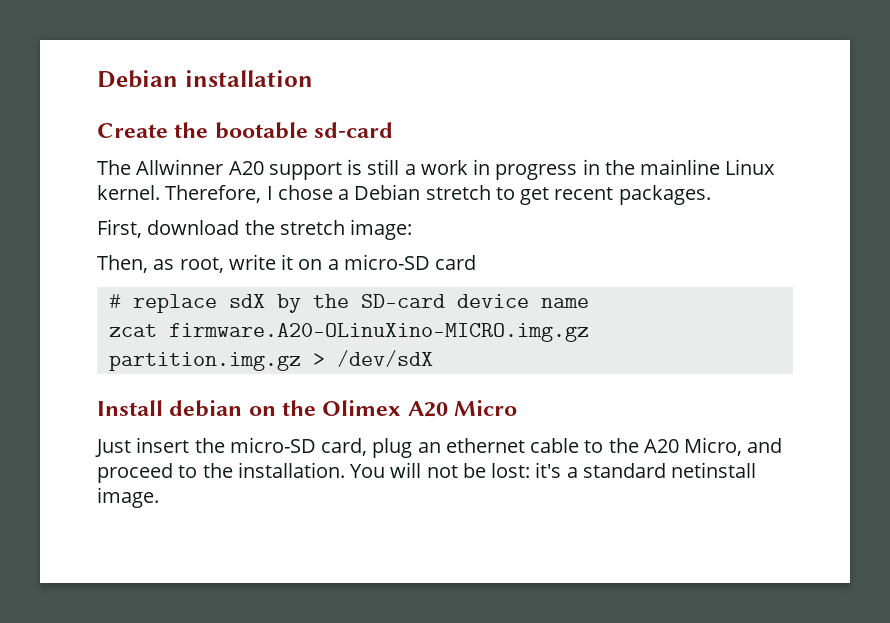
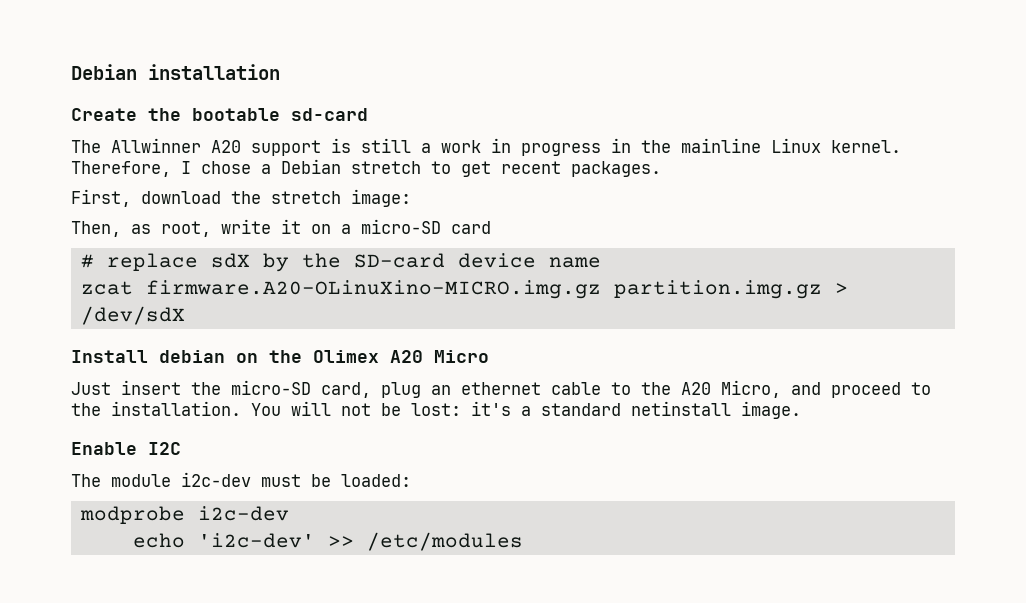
(159, 497) none -> [71,442,181,455] [71,472,411,487] [79,506,289,524] [132,532,523,551] // Enable I2C // The module i2c-dev must be loaded: // modprobe i2c-dev // echo 'i2c-dev' >> /etc/modules

